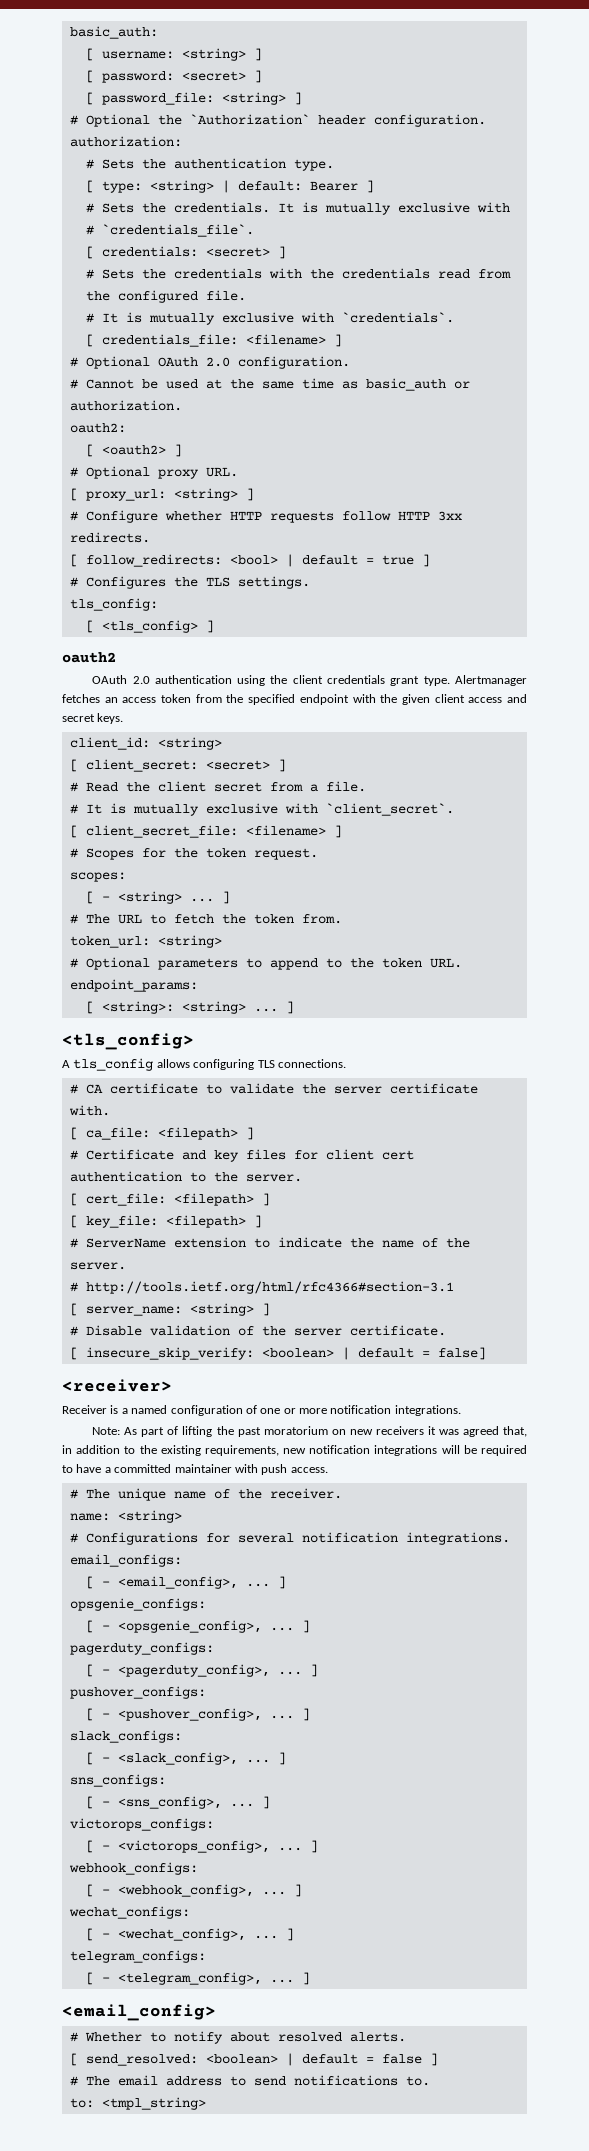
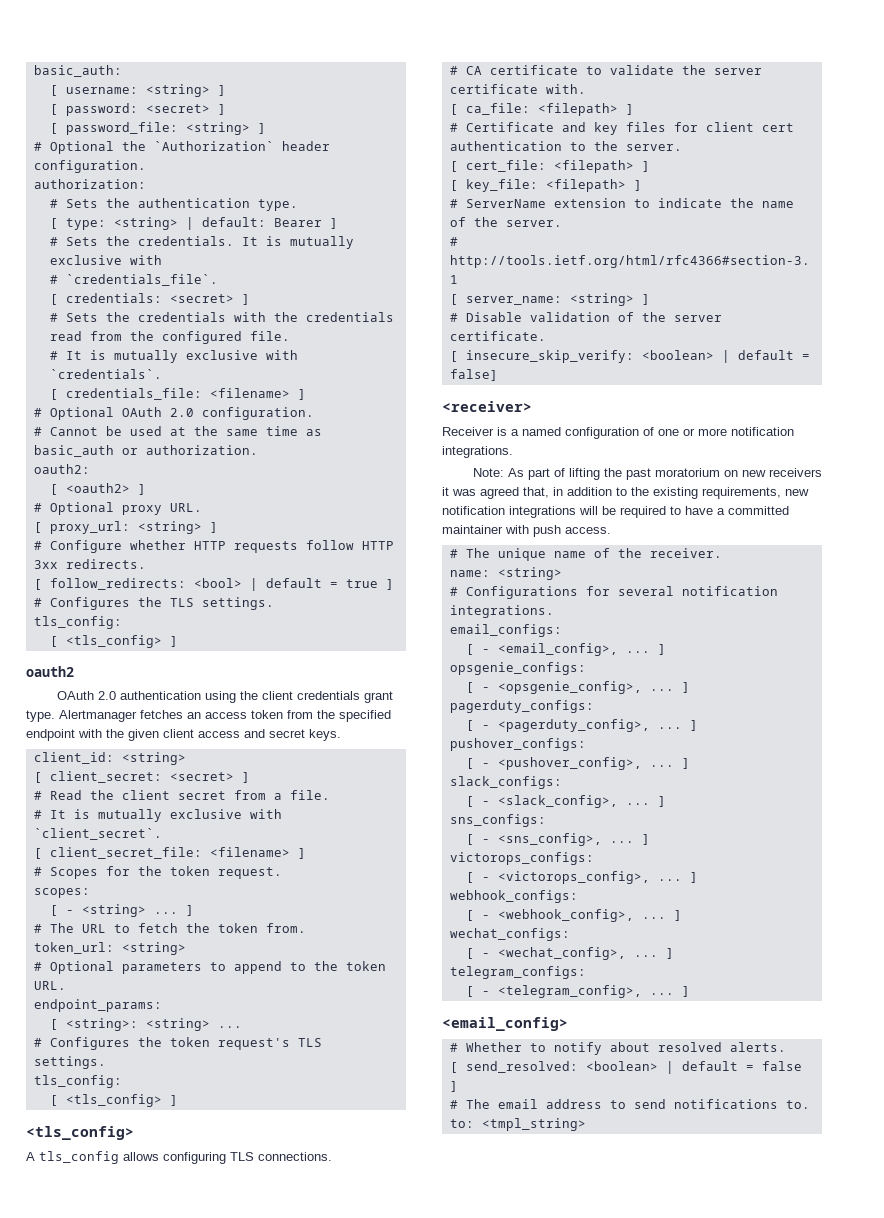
(278, 1010) none -> [33,1037,322,1050] [33,1056,106,1069] [33,1075,122,1088] [49,1094,162,1107] // # Configures the token request's TLS settings. // tls_config: // [ <tls_config>

